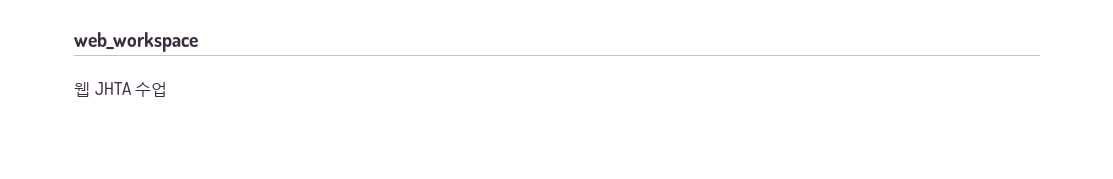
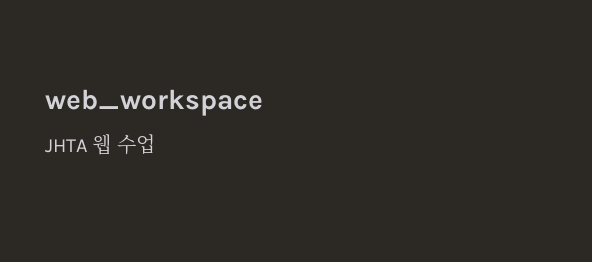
[74,82,132,97] 웹 JHTA -> [45,134,112,155] JHTA 웹

